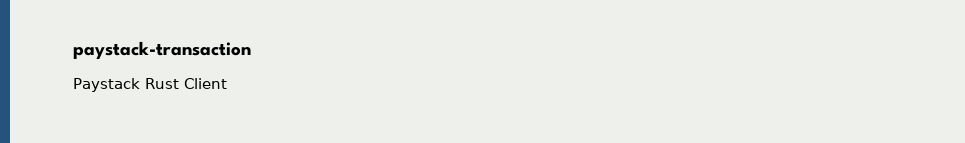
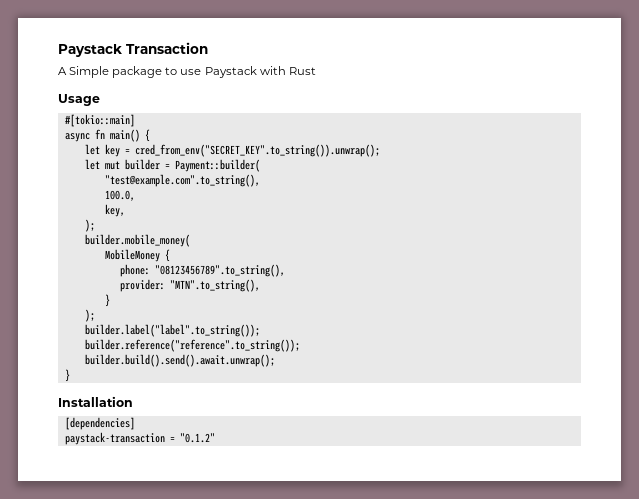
[73,41,251,59] [73,78,227,92] paystack-transaction // Paystack Rust Client -> [58,42,208,57] [58,66,316,78] [58,94,100,106] [64,114,135,127] [64,129,150,142] [84,144,380,157] [84,159,260,172] [104,174,260,187] [104,190,135,201] [104,204,125,217] [84,219,95,232] [84,234,190,247] [104,249,170,262] [119,264,285,277] [119,279,260,292] [104,294,110,307] [84,309,95,322] [84,324,260,337] [84,339,300,352] [84,354,275,367] [64,369,70,382] [58,396,133,407] [64,417,135,430] [64,432,215,445] Paystack Transaction // A Simple package to use Paystack with Rust // Usage // #[tokio::main] // async fn main() { // let key = cred_from_env("SECRET_KEY".to_string()).unwrap(); // let mut builder = Payment::builder( // "test@example.com".to_string(), // 100.0, // key, // ); // builder.mobile_money( // MobileMoney { // phone: "08123456789".to_string(), // provider: "MTN".to_string(), // } // ); // builder.label("label".to_string()); // builder.reference("reference".to_string()); // builder.build().send().await.unwrap(); // } // Installation // [dependencies] // paystack-transaction = "0.1.2"

